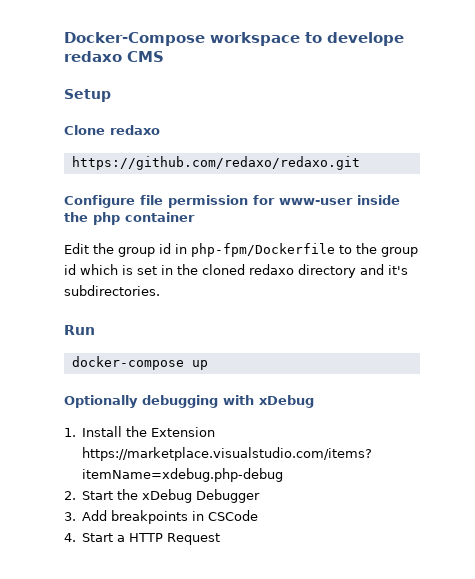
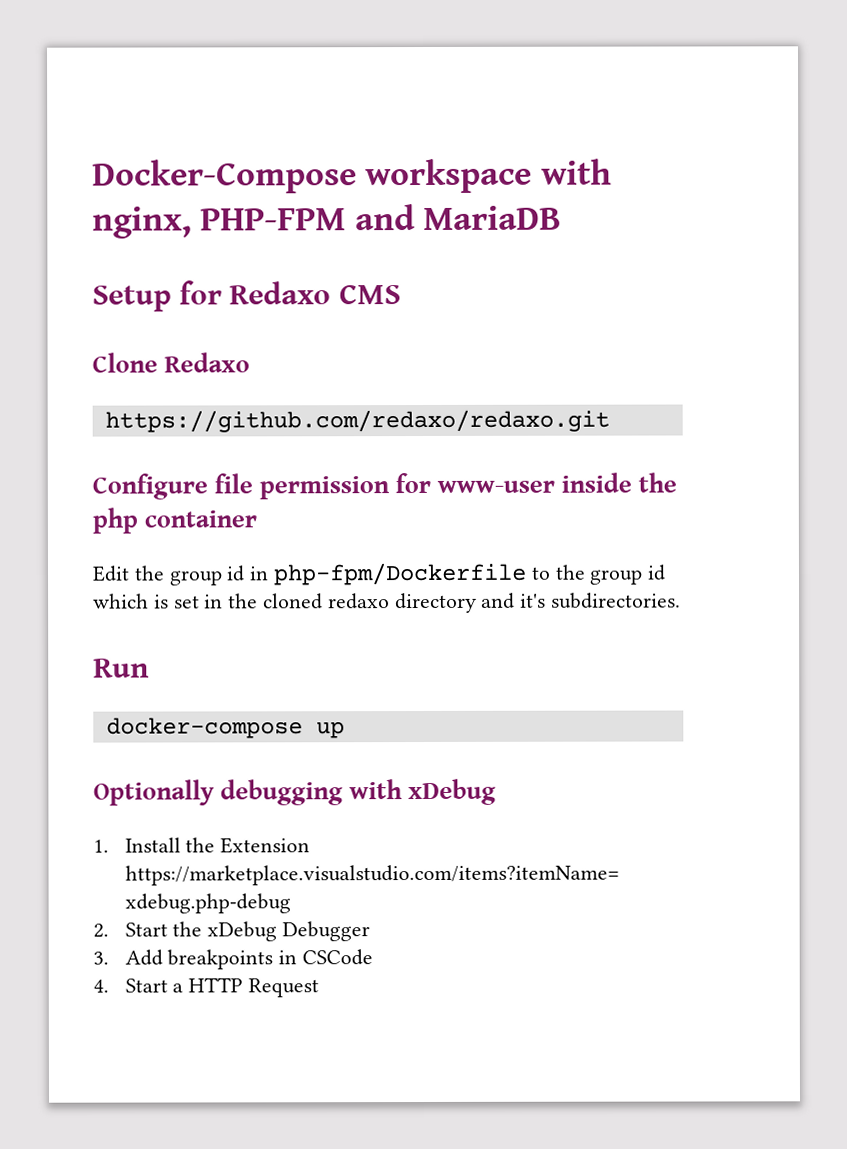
[305,32,404,46] [64,51,122,62] to develope redaxo -> [540,158,612,185] [92,204,563,239] [92,280,332,312] with nginx, PHP-FPM and MariaDB // Setup for Redaxo
[64,89,111,102] // Setup -> (401, 294) none
[110,125,160,135] redaxo -> [164,352,251,373] Redaxo

